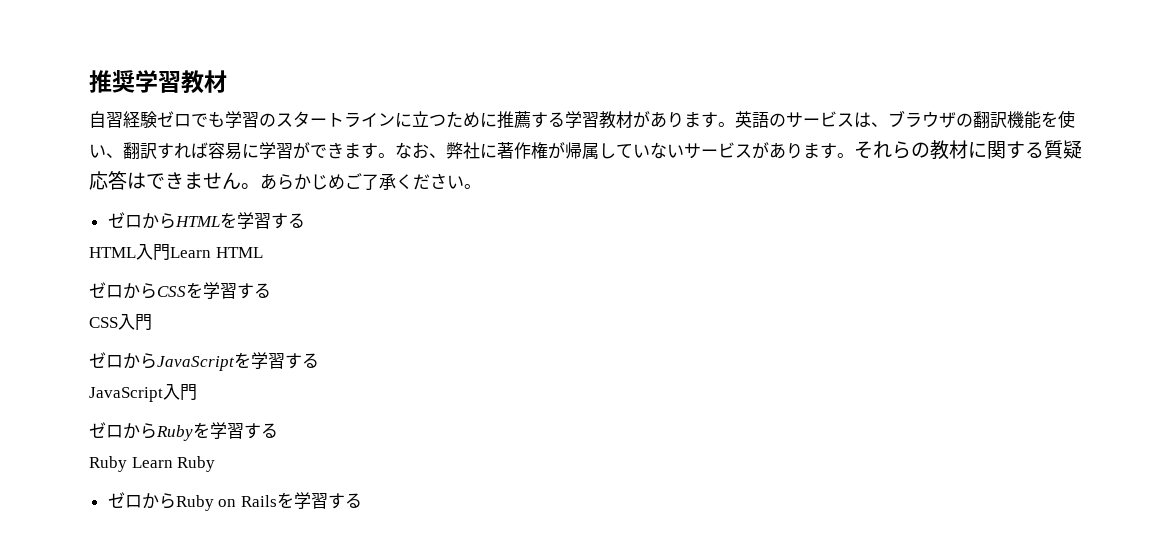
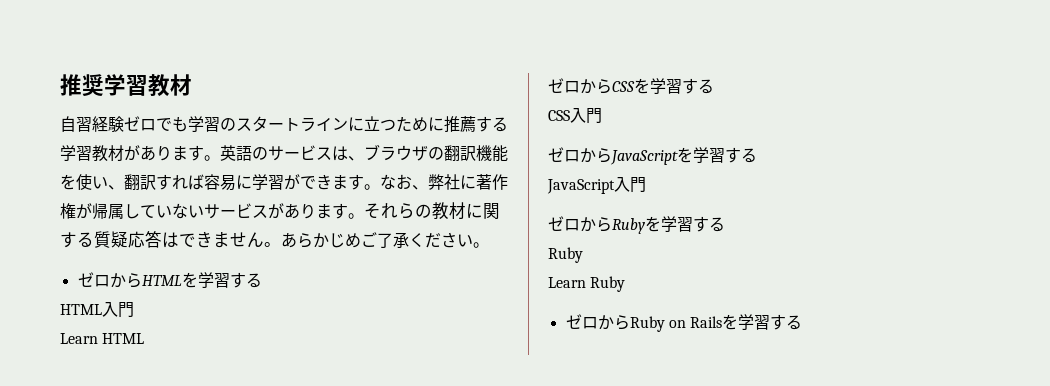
(170, 252) none -> (134, 310) //
(127, 464) none -> (583, 255) //

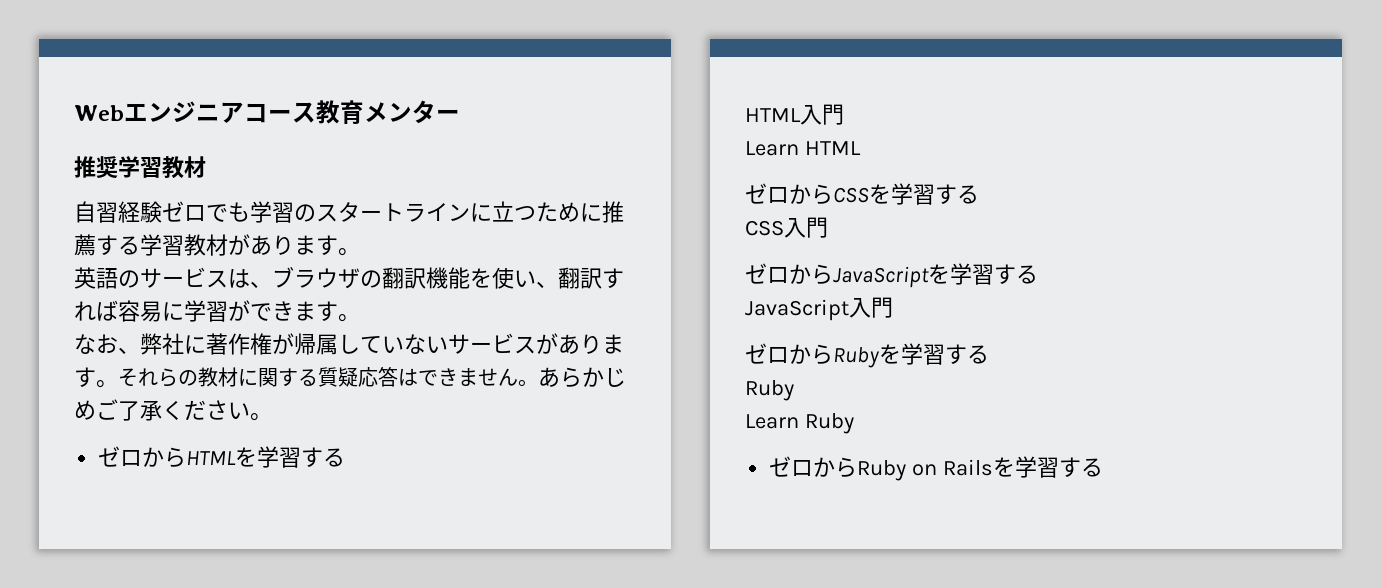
(60, 85) none -> [74,100,460,124] Webエンジニアコース教育メンター //
(220, 158) none -> (360, 252) //
(380, 187) none -> (360, 318) //

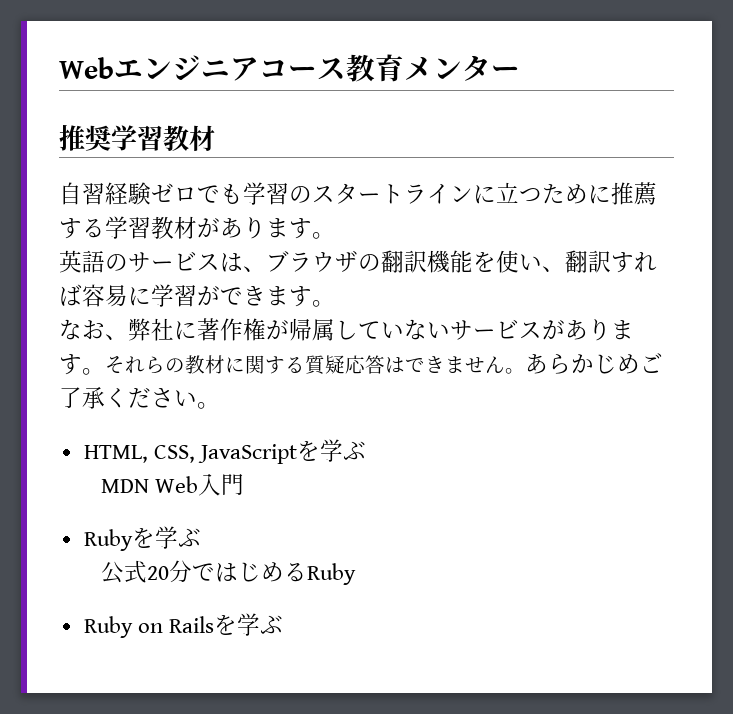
[98,446,346,468] [745,104,844,125] [745,141,861,156] [745,183,979,205] [745,217,828,238] [745,263,1038,288] [745,297,893,321] [745,343,989,368] [745,380,794,401] [745,413,854,434] [769,456,858,478] ゼロからHTMLを学習する // HTML入門 // Learn HTML // ゼロからCSSを学習する // CSS入門 // ゼロからJavaScriptを学習する // JavaScript入門 // ゼロからRubyを学習する // Ruby // Learn Ruby // ゼロから -> [83,439,366,464] [100,473,244,496] [83,526,201,551] [100,560,356,585] HTML, CSS, JavaScriptを学ぶ // MDN Web入門 // Rubyを学ぶ // 公式20分ではじめるRuby //
[1037,457,1104,478] 習する -> [259,615,283,634] ぶ

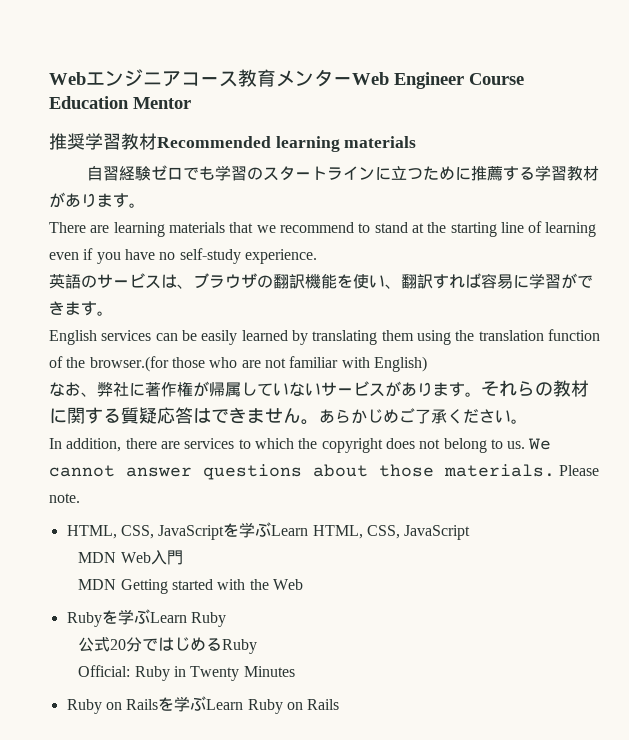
(520, 72) none -> [352,72,524,89] [49,96,191,109] Web Engineer Course Education Mentor
(215, 138) none -> [157,136,417,152] Recommended learning materials
(335, 235) none -> [49,221,597,237] [49,248,317,264] // There are learning materials that we recommend to stand at the starting line of learning even if you have no self-study experience.
(335, 303) none -> [49,329,600,345] [49,356,427,372] // English services can be easily learned by translating them using the translation function of the browser.(for those who are not familiar with English)
(220, 405) none -> [49,438,552,453] [49,464,600,480] [49,493,80,503] // In addition, there are services to which the copyright does not belong to us. We cannot answer questions about those materials. Please note.
(366, 450) none -> [271,525,471,540] Learn HTML, CSS, JavaScript
(244, 484) none -> [78,579,303,594] // MDN Getting started with the Web
(201, 537) none -> [149,612,226,627] Learn Ruby
(356, 574) none -> [78,665,295,681] // Official: Ruby in Twenty Minutes
(283, 624) none -> [206,699,340,714] Learn Ruby on Rails

